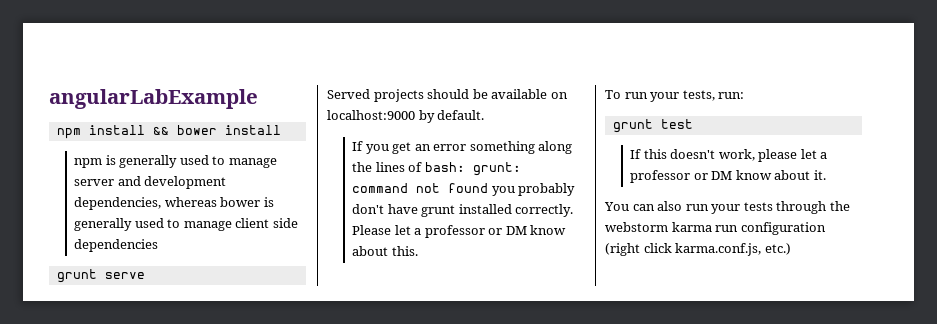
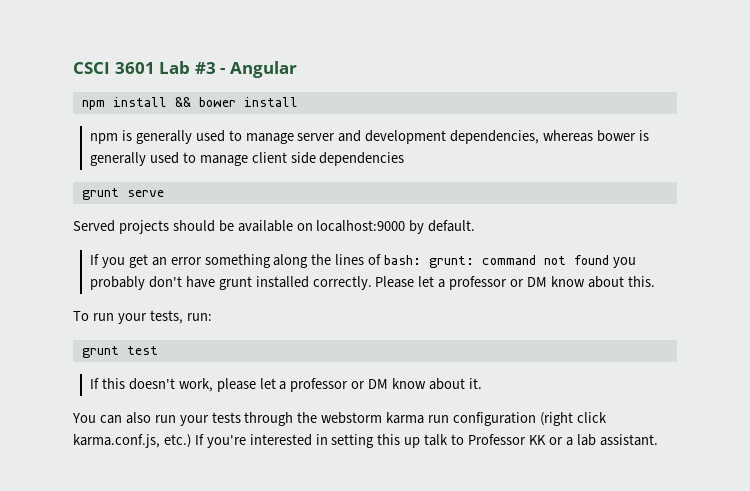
[49,89,258,109] angularLabExample -> [73,61,297,78] CSCI 3601 Lab #3 - Angular
(791, 249) none -> [194,434,658,448] If you're interested in setting this up talk to Professor KK or a lab assistant.

